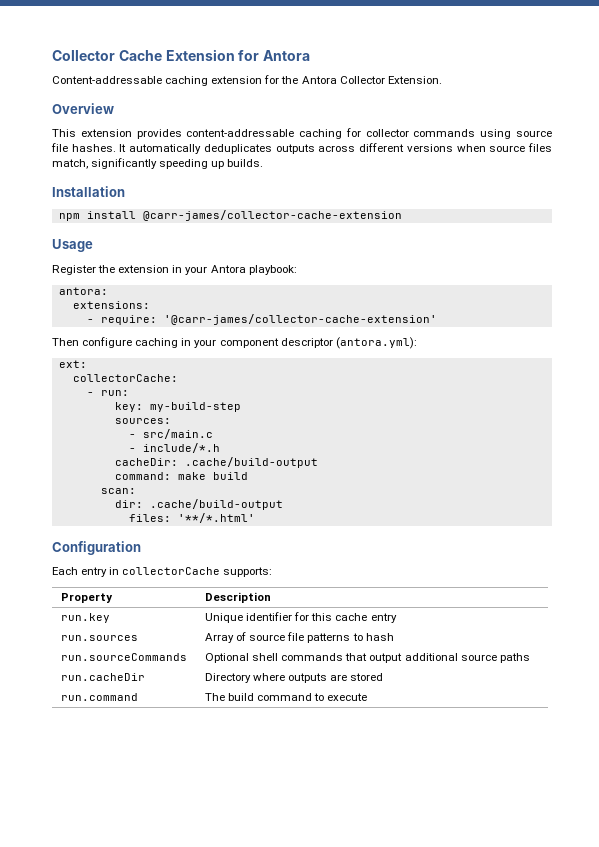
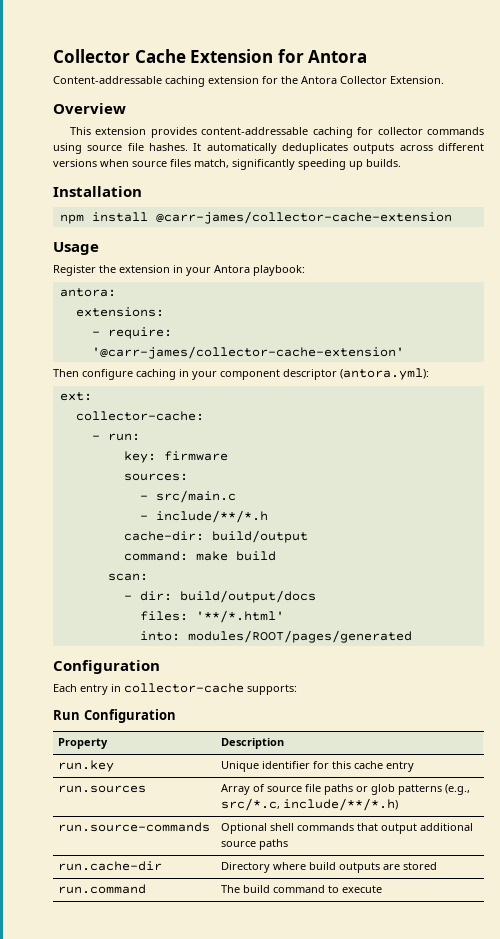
[72,374,178,382] collectorCache: -> [75,411,204,421] collector-cache:
[149,402,241,412] my-build-step -> [163,451,228,461] firmware
[142,443,220,453] [114,457,318,468] include/*.h // cacheDir: .cache/build-output -> [155,510,268,523] [123,530,308,543] include/**/*.h // cache-dir: build/output
[114,499,283,510] dir: .cache/build-output -> [123,590,316,603] - dir: build/output/docs
(255, 518) none -> [139,630,412,643] // into: modules/ROOT/pages/generated
[122,567,221,575] collectorCache -> [124,683,244,693] collector-cache
(273, 572) none -> [53,709,176,723] // Run Configuration
[307,633,394,643] [60,653,187,661] patterns to hash // run.sourceCommands -> [324,784,471,795] [221,798,399,811] [58,822,211,832] paths or glob patterns (e.g., src/*.c, include/**/*.h) // run.source-commands
[60,673,145,681] run.cacheDir -> [58,861,163,871] run.cache-dir
(286, 677) none -> [309,862,337,870] build

